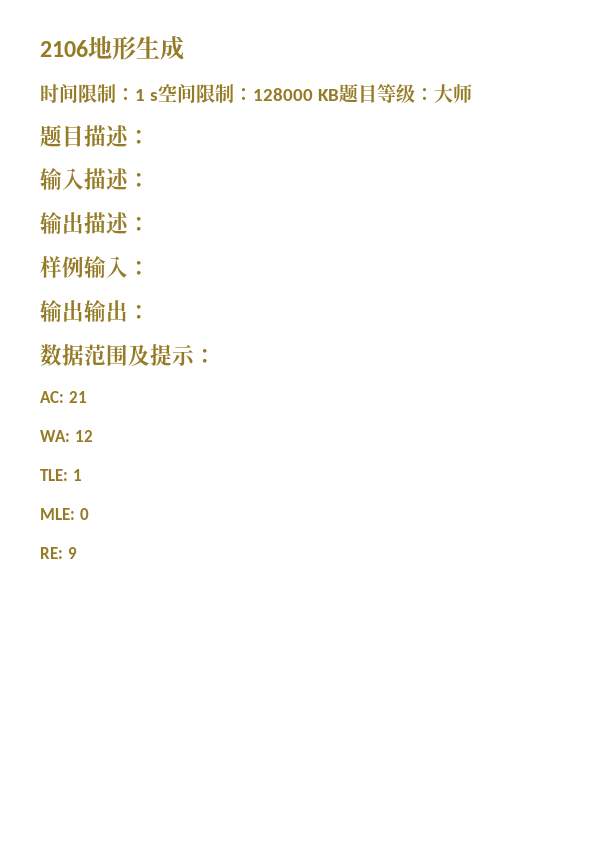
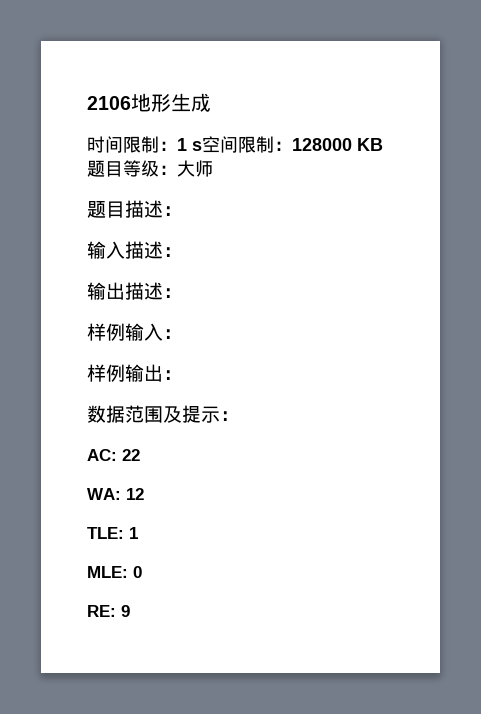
[40,300,84,322] 输出 -> [87,364,125,382] 样例
[68,391,87,403] 21 -> [122,449,140,461] 22

